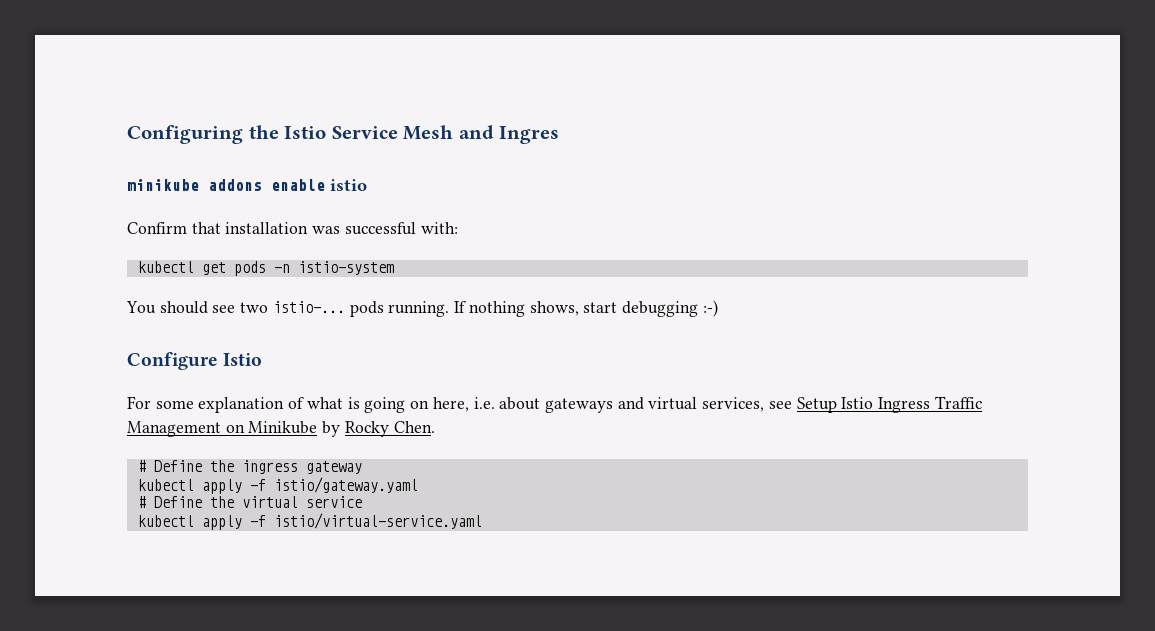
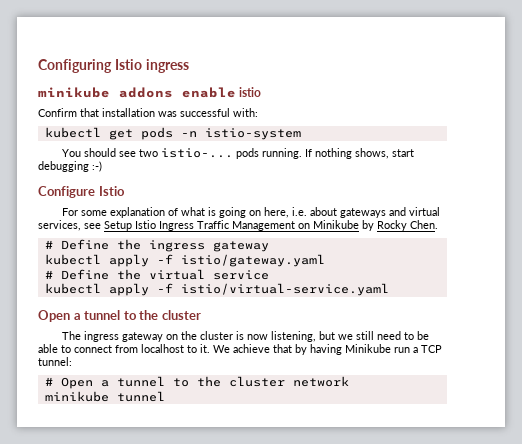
[248,125,560,144] the Istio Service Mesh and Ingres -> [114,59,189,73] Istio ingress
(482, 521) none -> [38,310,201,322] [61,331,429,342] [38,344,442,355] [38,357,72,366] [44,376,349,389] [44,391,165,402] // Open a tunnel to the cluster // The ingress gateway on the cluster is now listening, but we still need to be able to connect from localhost to it. We achieve that by having Minikube run a TCP tunnel: // # Open a tunnel to the cluster network // minikube tunnel

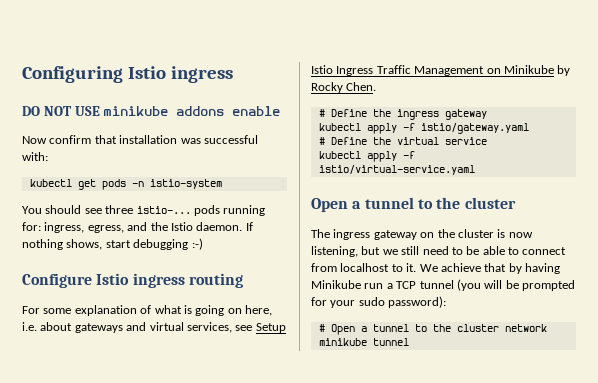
(189, 66) none -> [22,106,100,116] DO NOT USE
[239,87,262,97] [38,108,77,117] istio // Confirm -> [22,135,92,144] // Now confirm
[138,149,158,157] two -> [105,205,134,214] three
[261,148,302,159] running. -> [223,205,266,216] [22,222,243,233] running for: ingress, egress, and the Istio daemon.
(125, 191) none -> [132,273,243,288] ingress routing
[38,357,72,366] tunnel: -> [419,279,575,291] [311,296,447,308] tunnel (you will be prompted for your sudo password):

